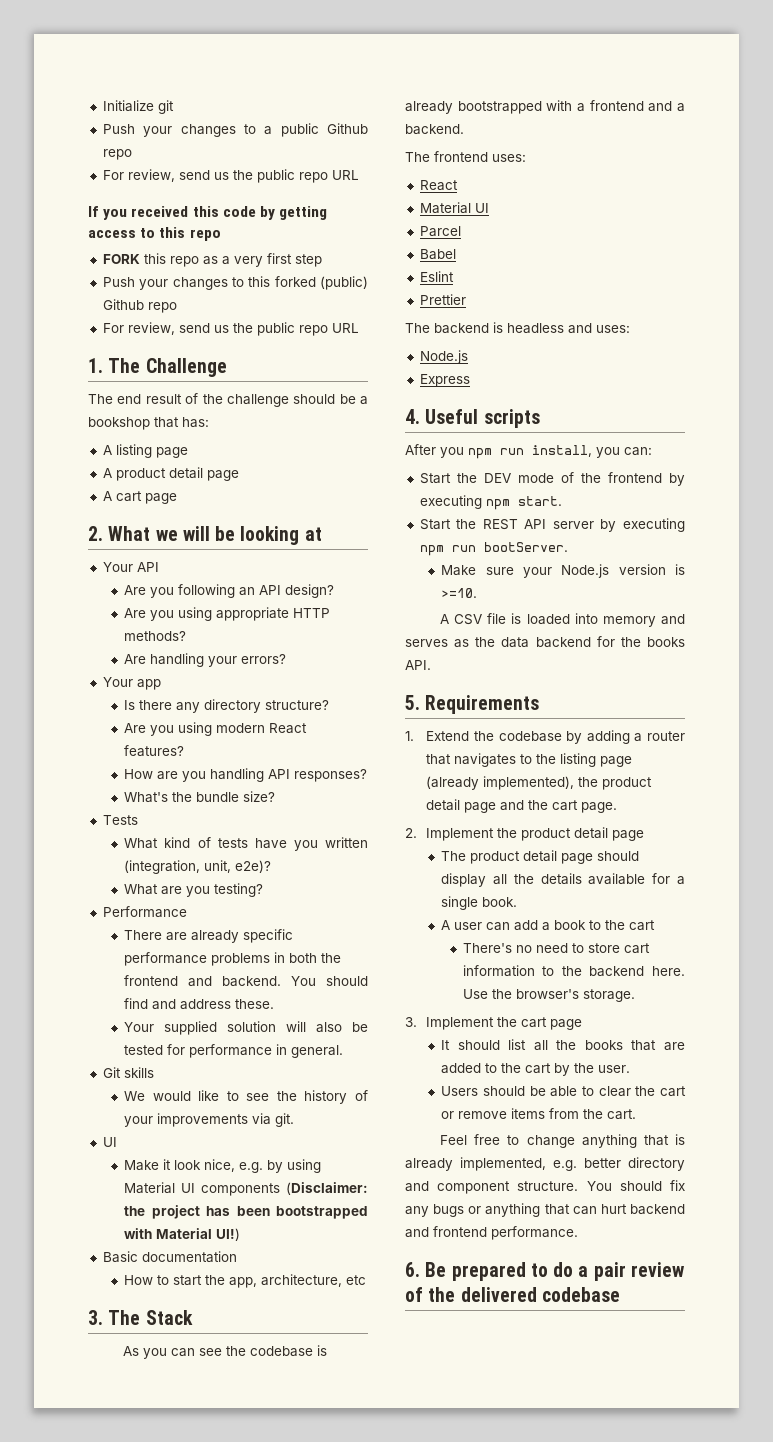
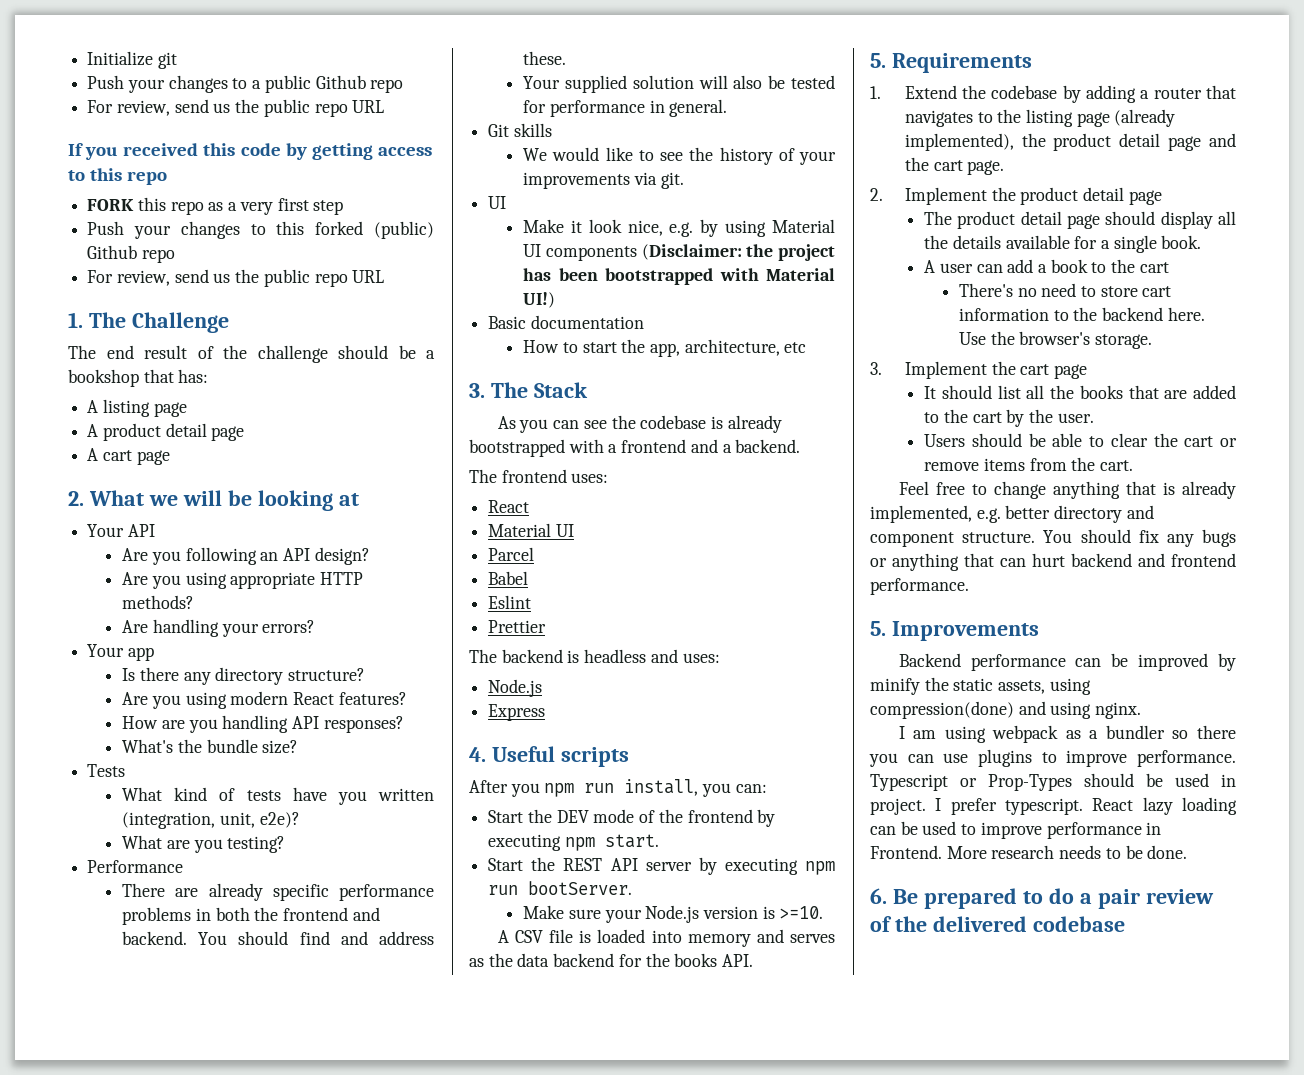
(578, 1233) none -> [870,621,1039,641] [898,653,1236,671] [870,677,1091,695] [870,701,1142,719] [898,725,1236,743] [869,749,1236,767] [870,773,1236,791] [870,797,1237,815] [870,821,1162,839] [870,845,1188,859] // 5. Improvements // Backend performance can be improved by minify the static assets, using compression(done) and using nginx. // I am using webpack as a bundler so there you can use plugins to improve performance. Typescript or Prop-Types should be used in project. I prefer typescript. React lazy loading can be used to improve performance in Frontend. More research needs to be done.

